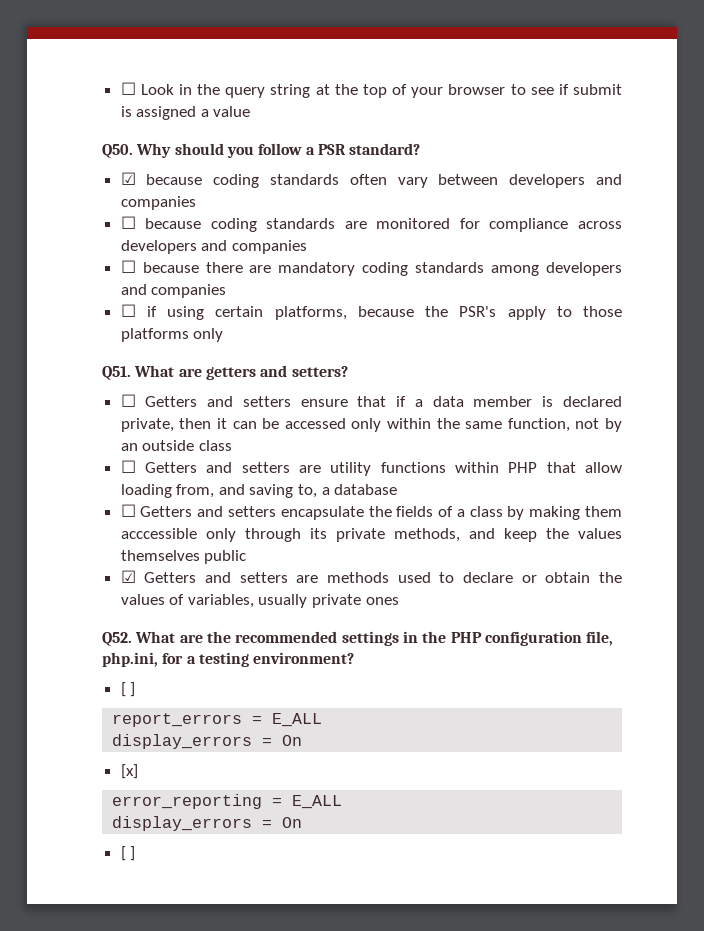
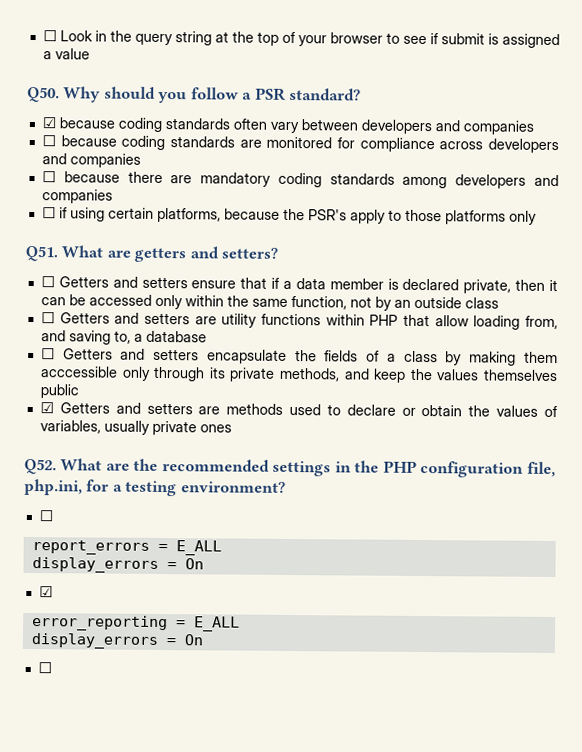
[120,682,136,697] [ ] -> [38,510,53,522] ☐
[120,764,138,779] [x] -> [38,586,53,598] ☑
[120,846,136,861] [ ] -> [37,662,52,674] ☐

